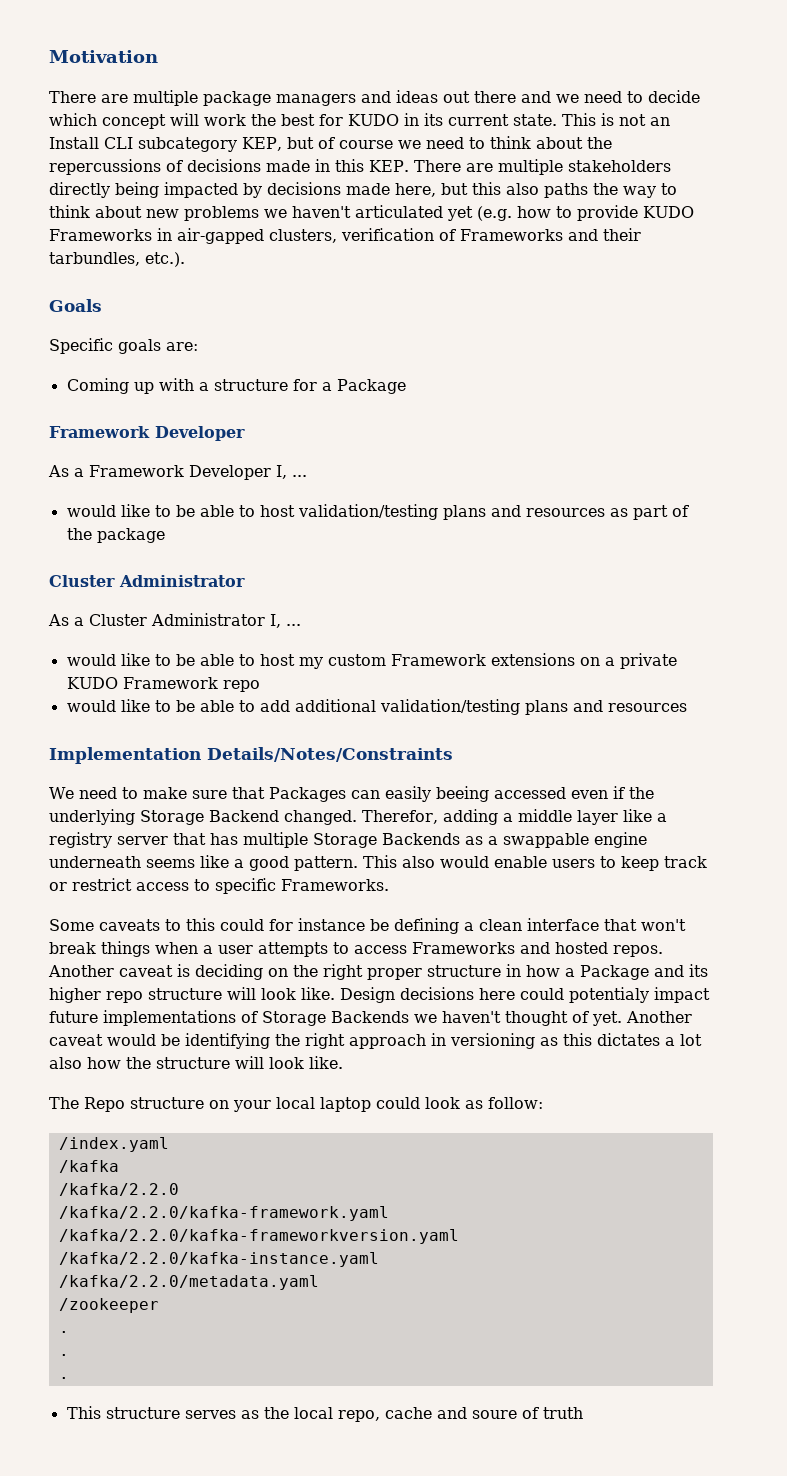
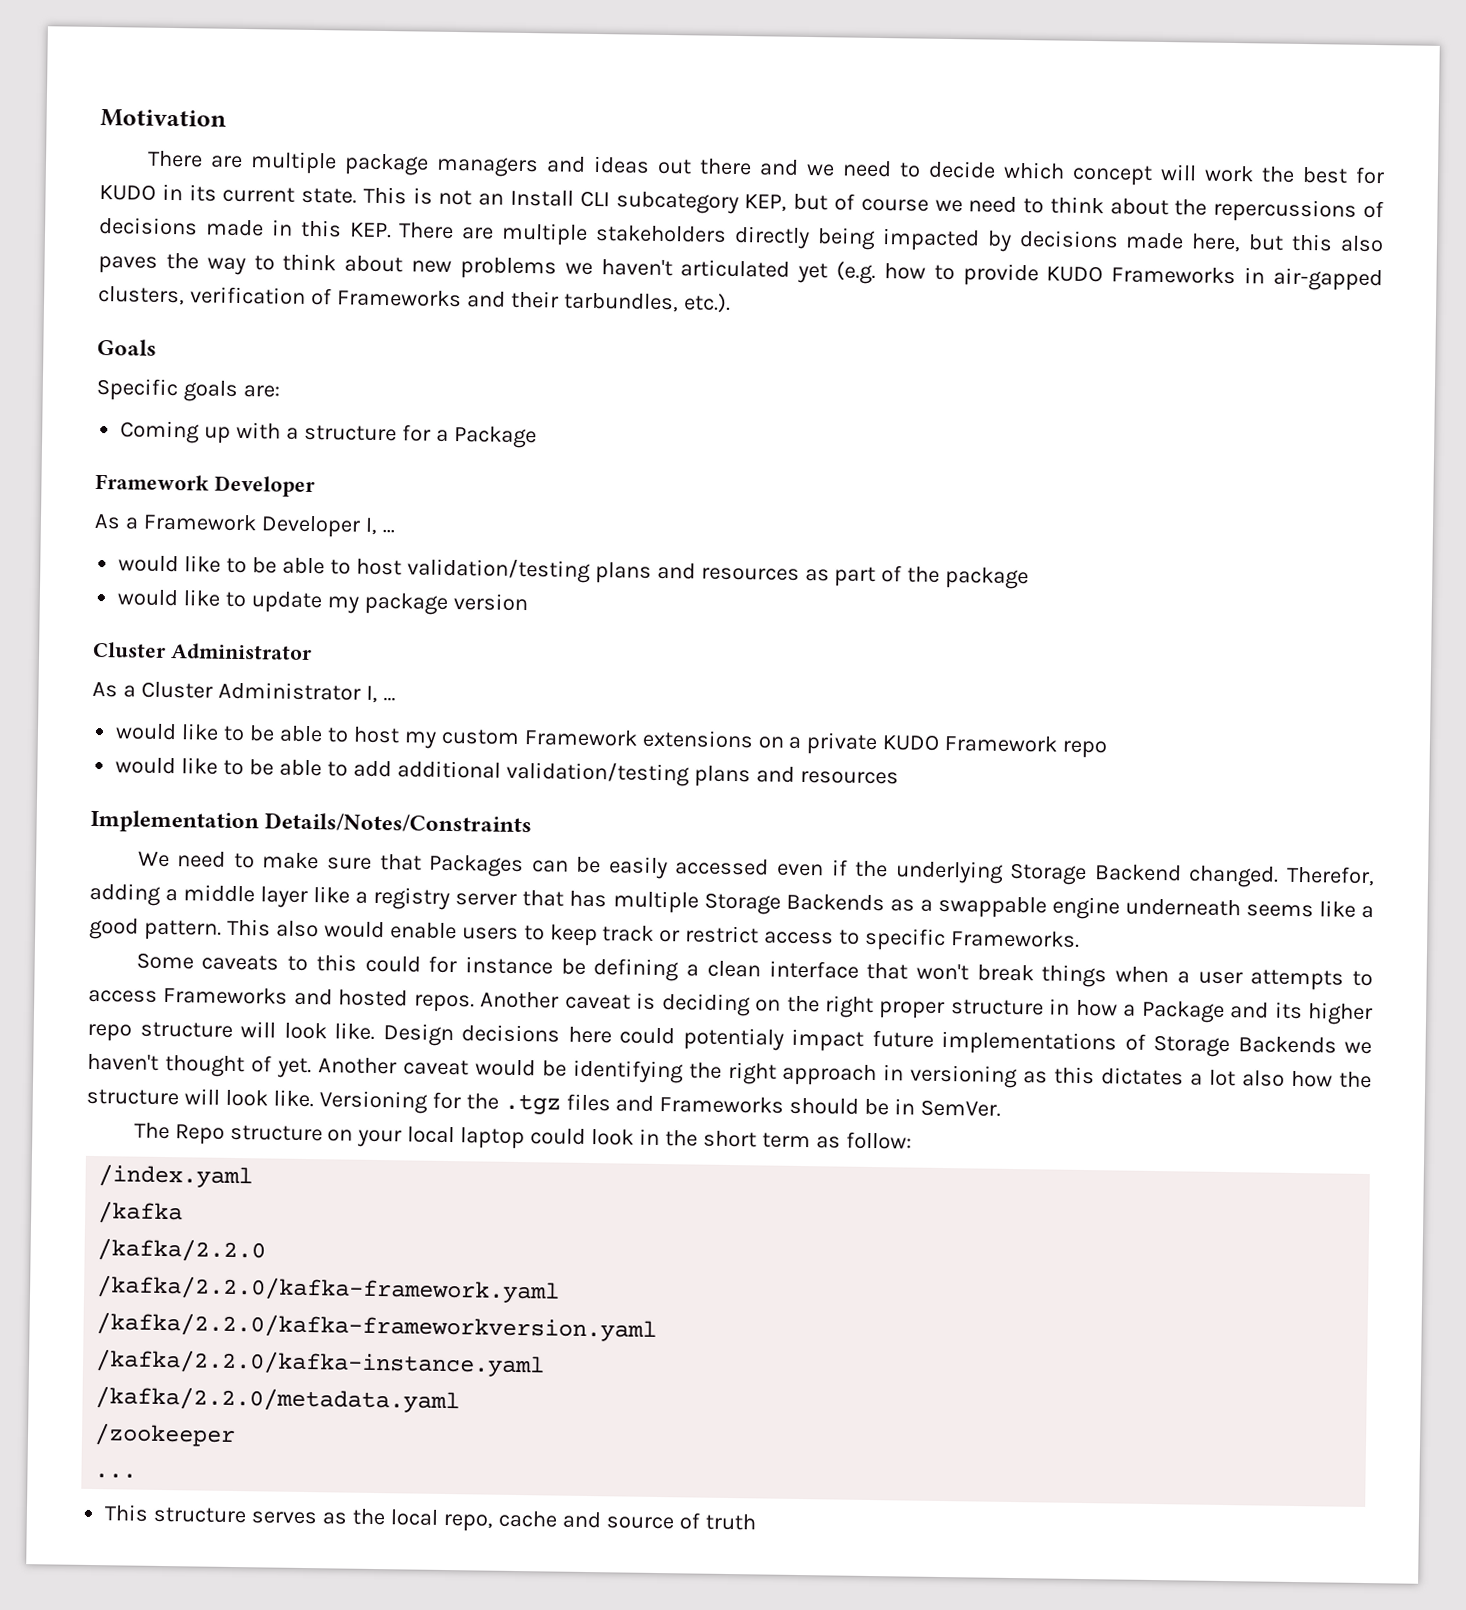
[544,183,588,198] paths -> [98,255,158,274] paves
(165, 535) none -> [117,589,528,615] // would like to update my package version
[384,786,489,802] easily beeing -> [576,856,668,880] be easily
(343, 1062) none -> [318,1090,1002,1117] Versioning for the .tgz files and Frameworks should be in SemVer.
(460, 1103) none -> [639,1128,811,1149] in the short term
[58,1331,69,1333] [58,1354,69,1356] [58,1377,69,1379] . // . // . -> [94,1473,138,1479] ...
[471,1410,517,1419] soure -> [605,1516,674,1530] source

